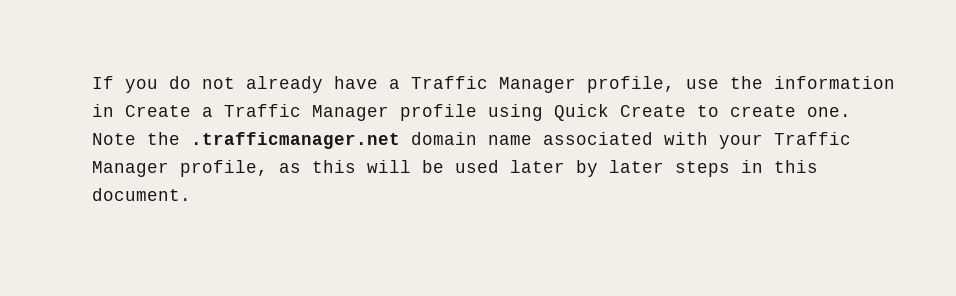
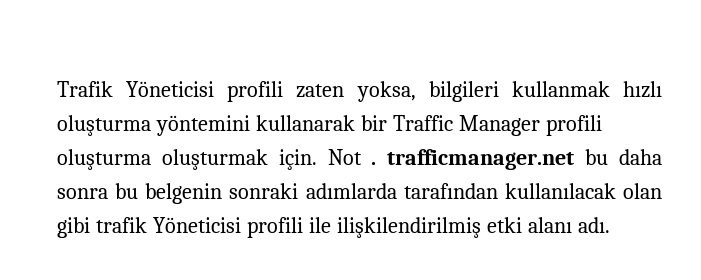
[92,76,895,93] [92,104,851,121] [92,132,851,149] [92,160,818,177] [92,188,191,201] If you do not already have a Traffic Manager profile, use the information in Create a Traffic Manager profile using Quick Create to create one. Note the .trafficmanager.net domain name associated with your Traffic Manager profile, as this will be used later by later steps in this document. -> [57,81,663,102] [57,115,602,136] [57,149,662,170] [57,183,662,204] [57,217,610,238] Trafik Yöneticisi profili zaten yoksa, bilgileri kullanmak hızlı oluşturma yöntemini kullanarak bir Traffic Manager profili oluşturma oluşturmak için. Not . trafficmanager.net bu daha sonra bu belgenin sonraki adımlarda tarafından kullanılacak olan gibi trafik Yöneticisi profili ile ilişkilendirilmiş etki alanı adı.

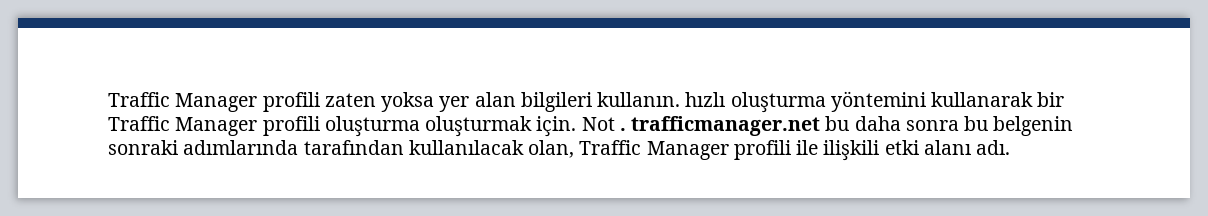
[57,81,610,102] Trafik Yöneticisi profili zaten yoksa, bilgileri kullanmak -> [108,92,681,112] Traffic Manager profili zaten yoksa yer alan bilgileri kullanın.
[305,183,397,199] adımlarda -> [183,140,299,155] adımlarında
[622,183,662,199] [57,217,241,238] olan gibi trafik Yöneticisi -> [528,140,729,160] olan, Traffic Manager
[336,217,481,238] ilişkilendirilmiş -> [823,140,880,161] ilişkili

